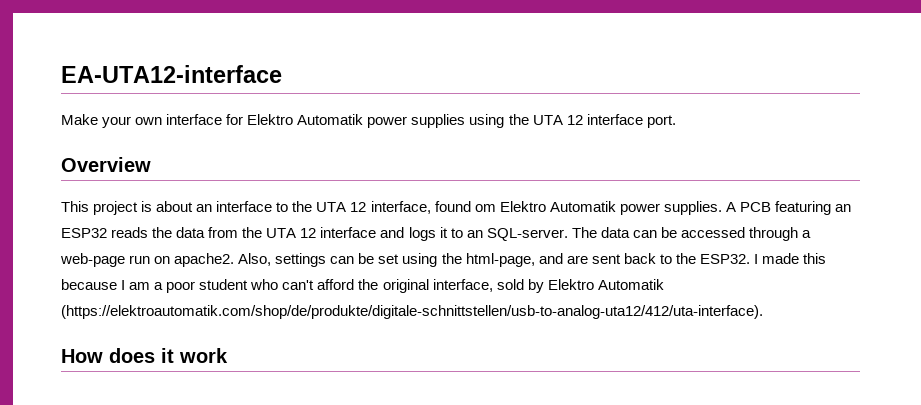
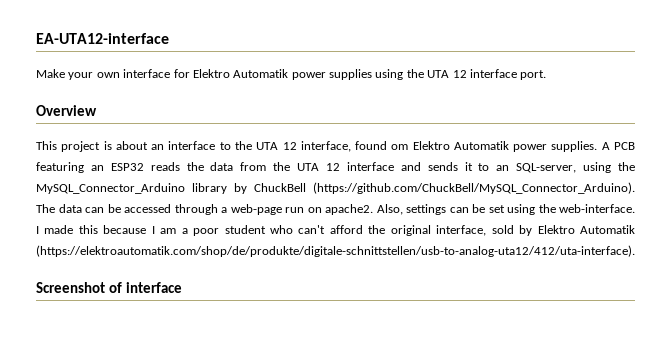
[408,227,436,241] logs -> [427,162,458,171] sends
[486,228,568,241] SQL-server. -> [516,162,636,173] [36,182,635,194] SQL-server, using the MySQL_Connector_Arduino library by ChuckBell (https://github.com/ChuckBell/MySQL_Connector_Arduino).
[465,253,750,267] html-page, and are sent back to the ESP32. -> [559,204,635,213] web-interface.
[61,348,228,363] How does it work -> [36,282,182,293] Screenshot of interface

